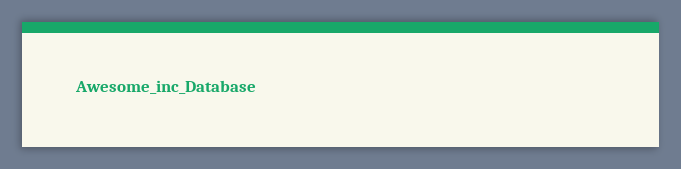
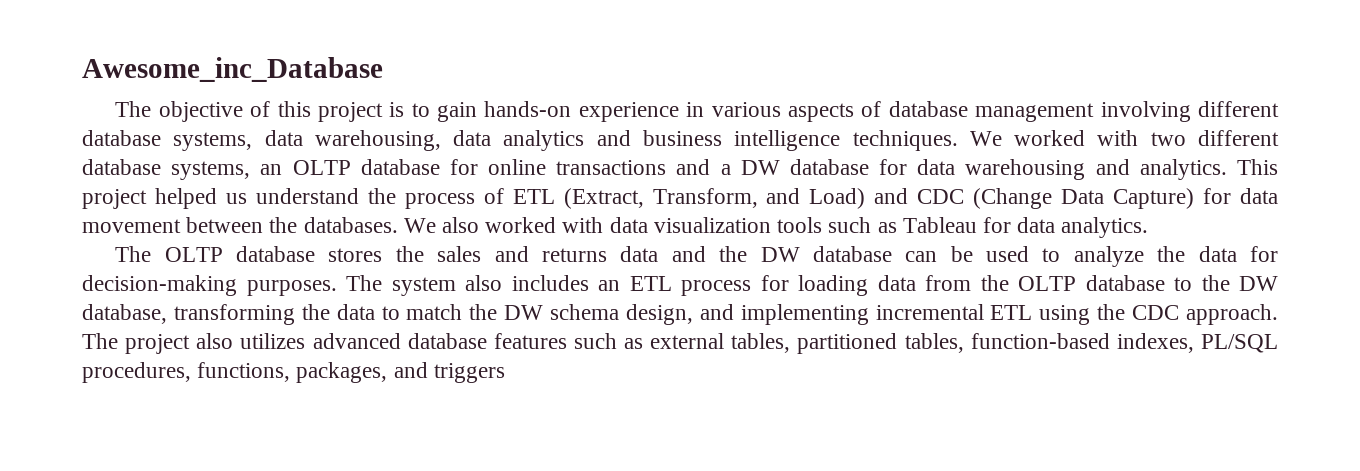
(256, 87) none -> [115,101,1279,122] [82,130,1279,151] [82,159,1278,180] [82,188,1278,209] [82,217,1149,238] [115,246,1279,267] [82,275,1278,296] [82,304,1278,325] [82,333,1278,354] [82,362,505,383] // The objective of this project is to gain hands-on experience in various aspects of database management involving different database systems, data warehousing, data analytics and business intelligence techniques. We worked with two different database systems, an OLTP database for online transactions and a DW database for data warehousing and analytics. This project helped us understand the process of ETL (Extract, Transform, and Load) and CDC (Change Data Capture) for data movement between the databases. We also worked with data visualization tools such as Tableau for data analytics. // The OLTP database stores the sales and returns data and the DW database can be used to analyze the data for decision-making purposes. The system also includes an ETL process for loading data from the OLTP database to the DW database, transforming the data to match the DW schema design, and implementing incremental ETL using the CDC approach. The project also utilizes advanced database features such as external tables, partitioned tables, function-based indexes, PL/SQL procedures, functions, packages, and triggers

